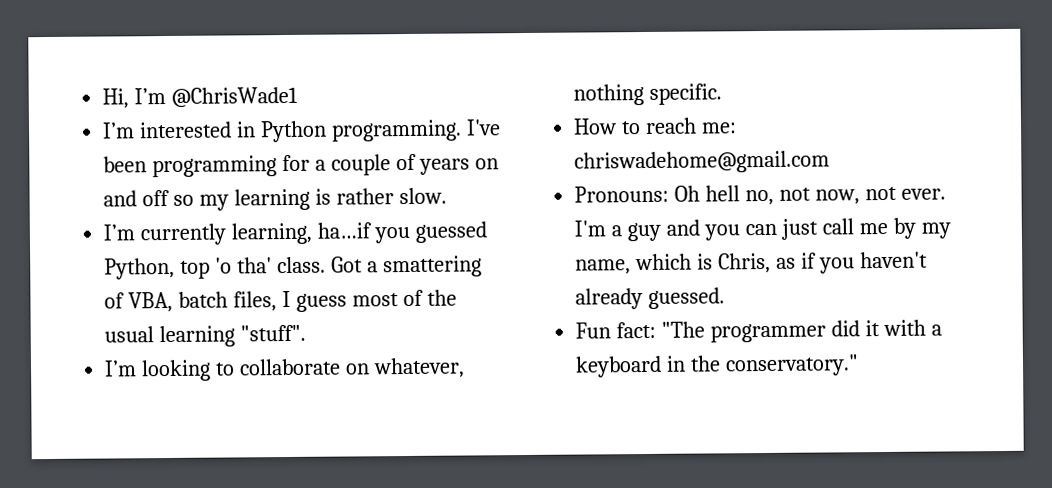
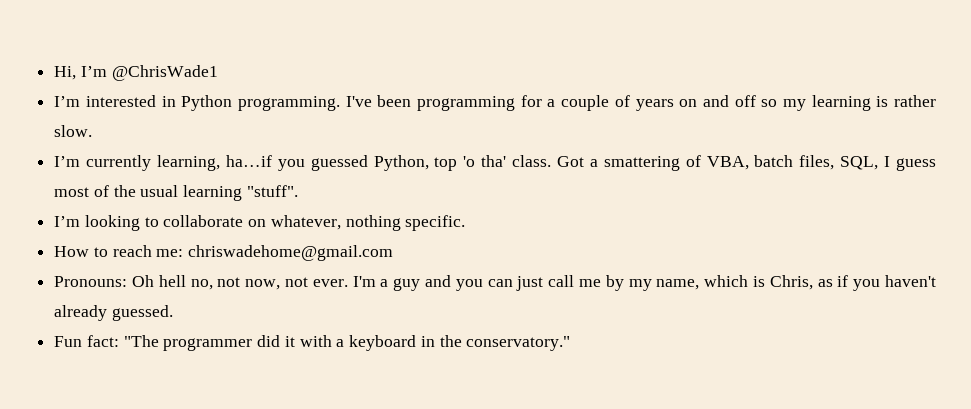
(278, 301) none -> [840,156,879,170] SQL,

